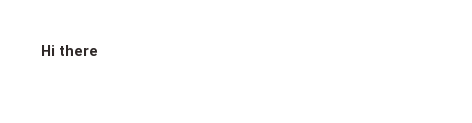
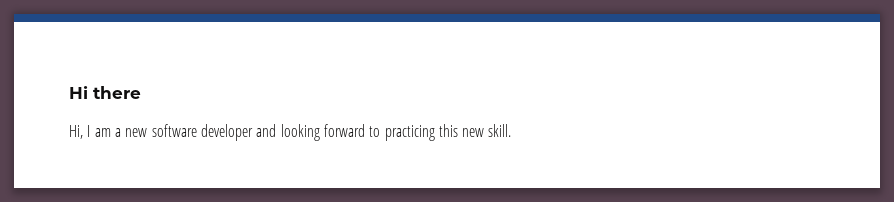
(98, 50) none -> [69,124,512,141] // Hi, I am a new software developer and looking forward to practicing this new skill.

